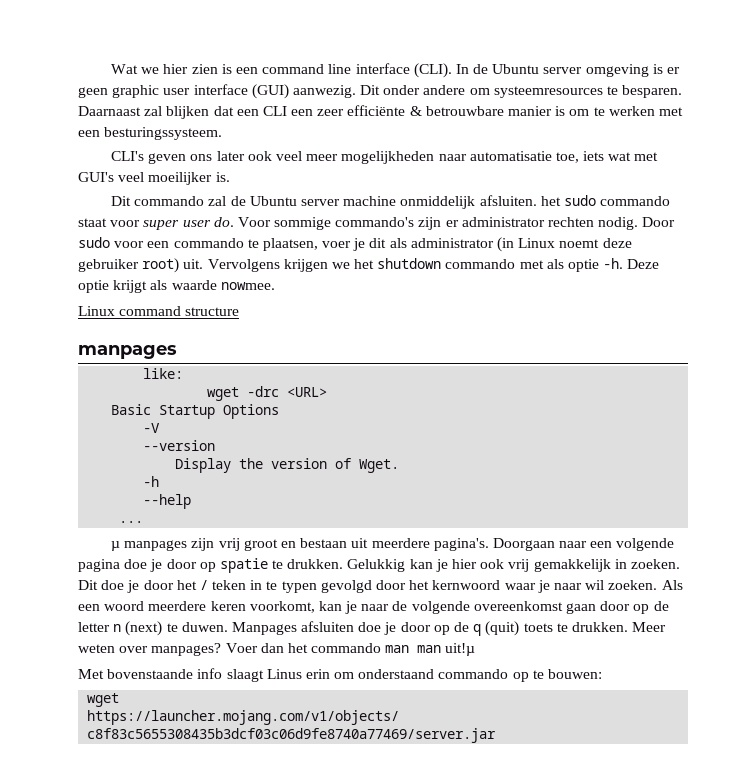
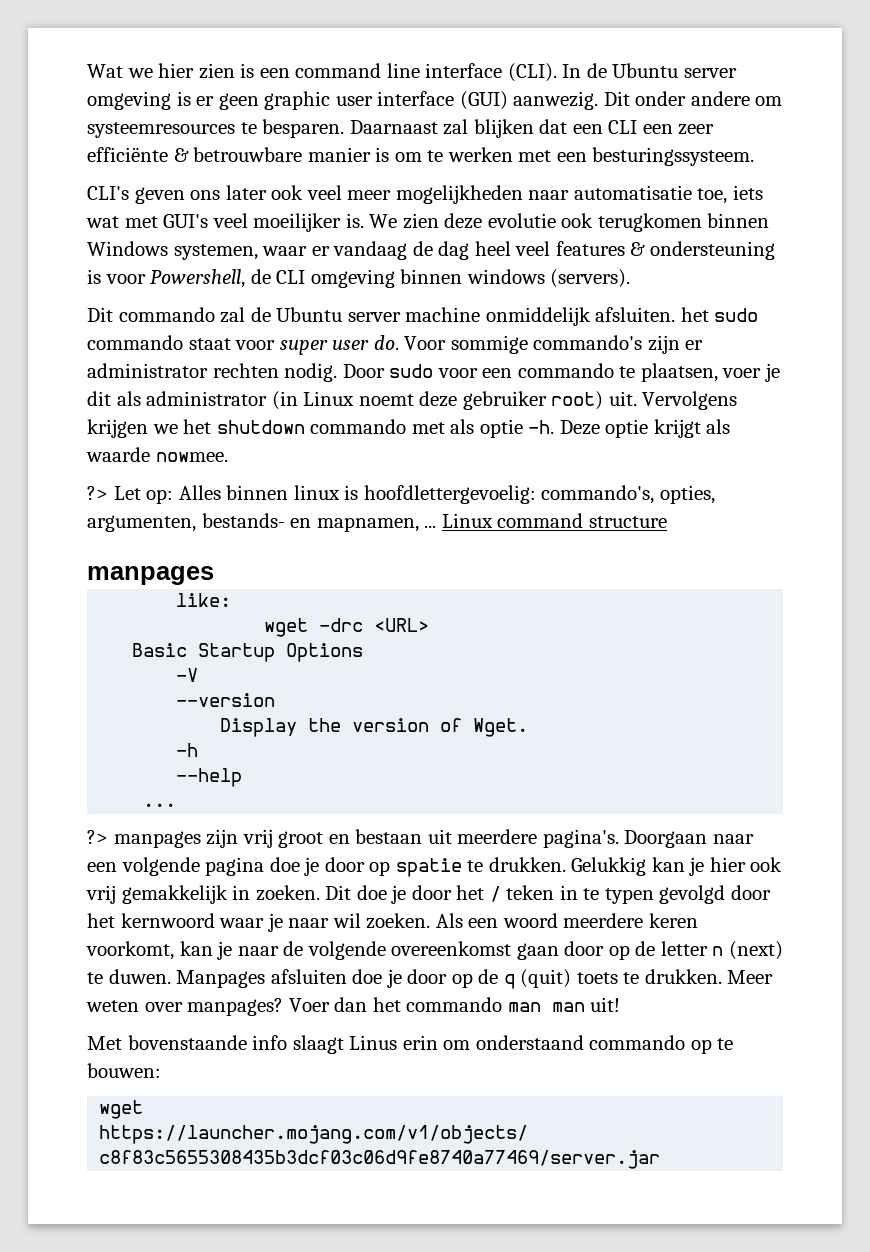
(230, 177) none -> [369,213,770,232] [87,241,775,260] [87,269,631,288] We zien deze evolutie ook terugkomen binnen Windows systemen, waar er vandaag de dag heel veel features & ondersteuning is voor Powershell, de CLI omgeving binnen windows (servers).
(275, 286) none -> [87,485,715,504] [87,513,437,532] ?> Let op: Alles binnen linux is hoofdlettergevoelig: commando's, opties, argumenten, bestands- en mapnamen, ...
[111,541,121,551] µ -> [87,830,108,844] ?>
[445,643,476,656] uit!µ -> [590,997,621,1012] uit!

